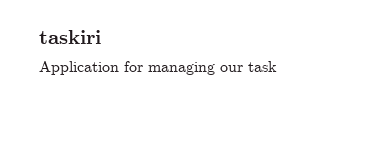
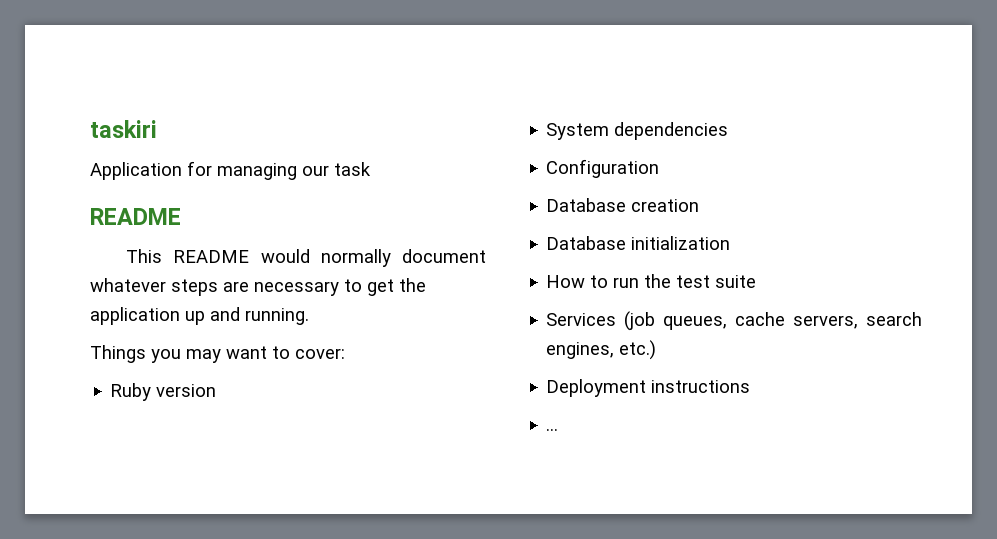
(277, 66) none -> [90,208,181,225] [126,249,486,267] [90,278,426,296] [90,307,309,325] [90,345,345,363] [110,383,217,401] [546,122,729,140] [546,159,660,178] [546,198,700,212] [546,236,731,250] [546,274,757,288] [546,311,922,331] [546,340,657,360] [546,379,751,397] [546,428,559,431] // README // This README would normally document whatever steps are necessary to get the application up and running. // Things you may want to cover: // Ruby version // System dependencies // Configuration // Database creation // Database initialization // How to run the test suite // Services (job queues, cache servers, search engines, etc.) // Deployment instructions // ...

